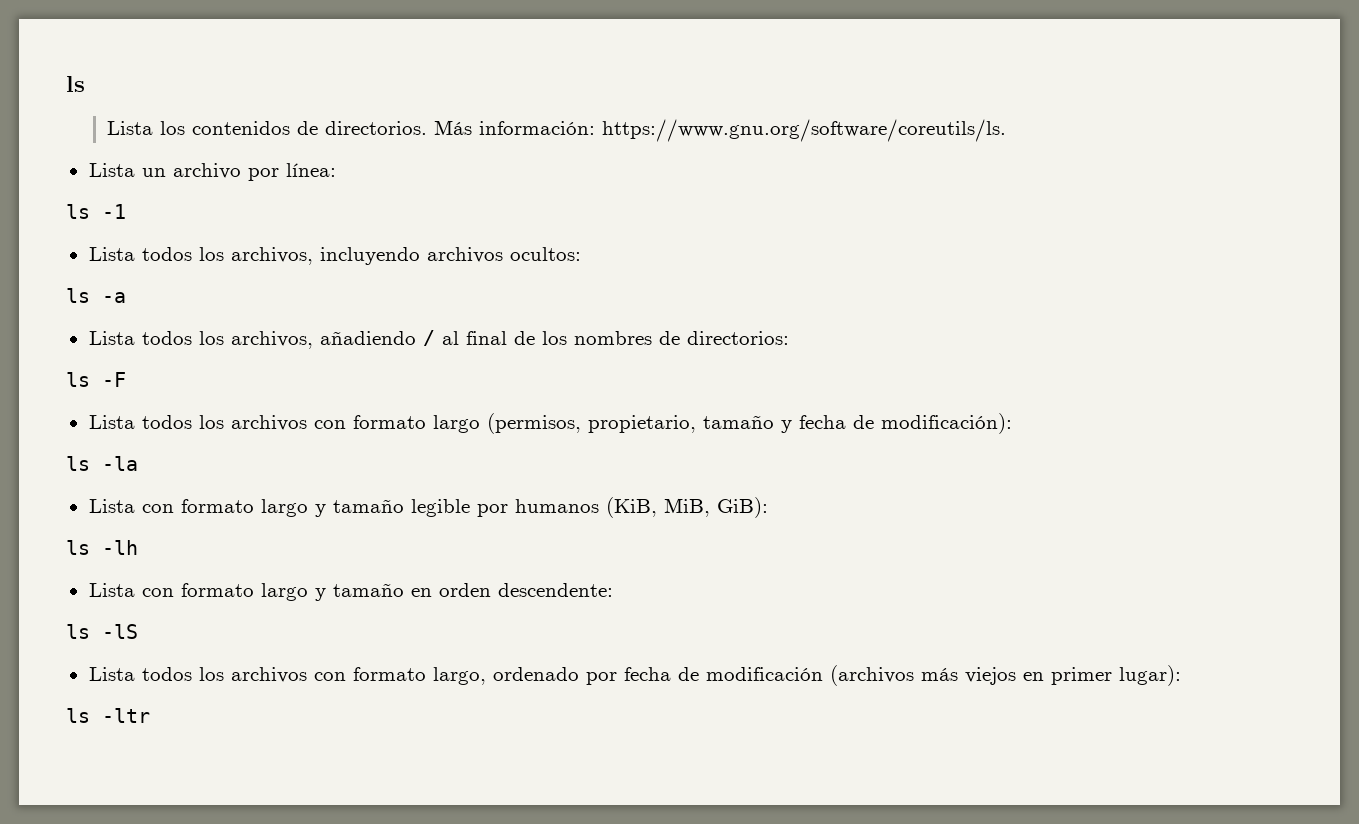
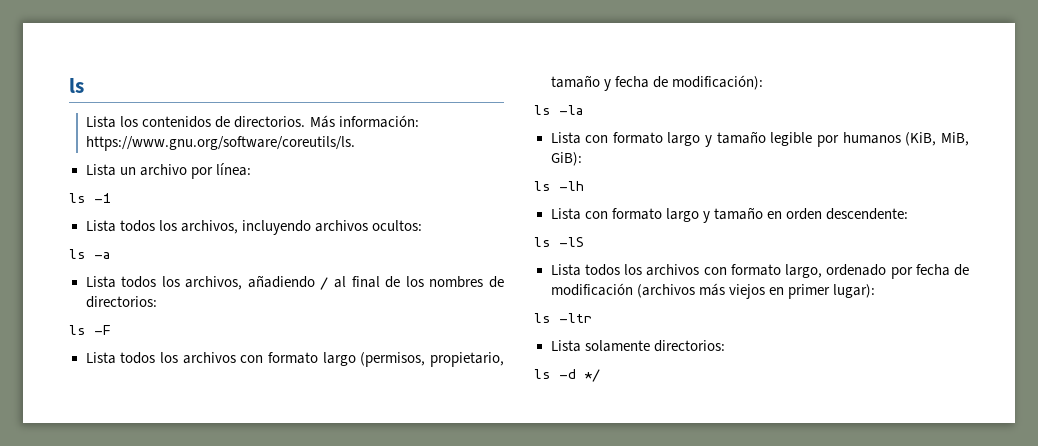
(150, 715) none -> [550,340,725,352] [534,369,600,382] // Lista solamente directorios: // ls -d */

